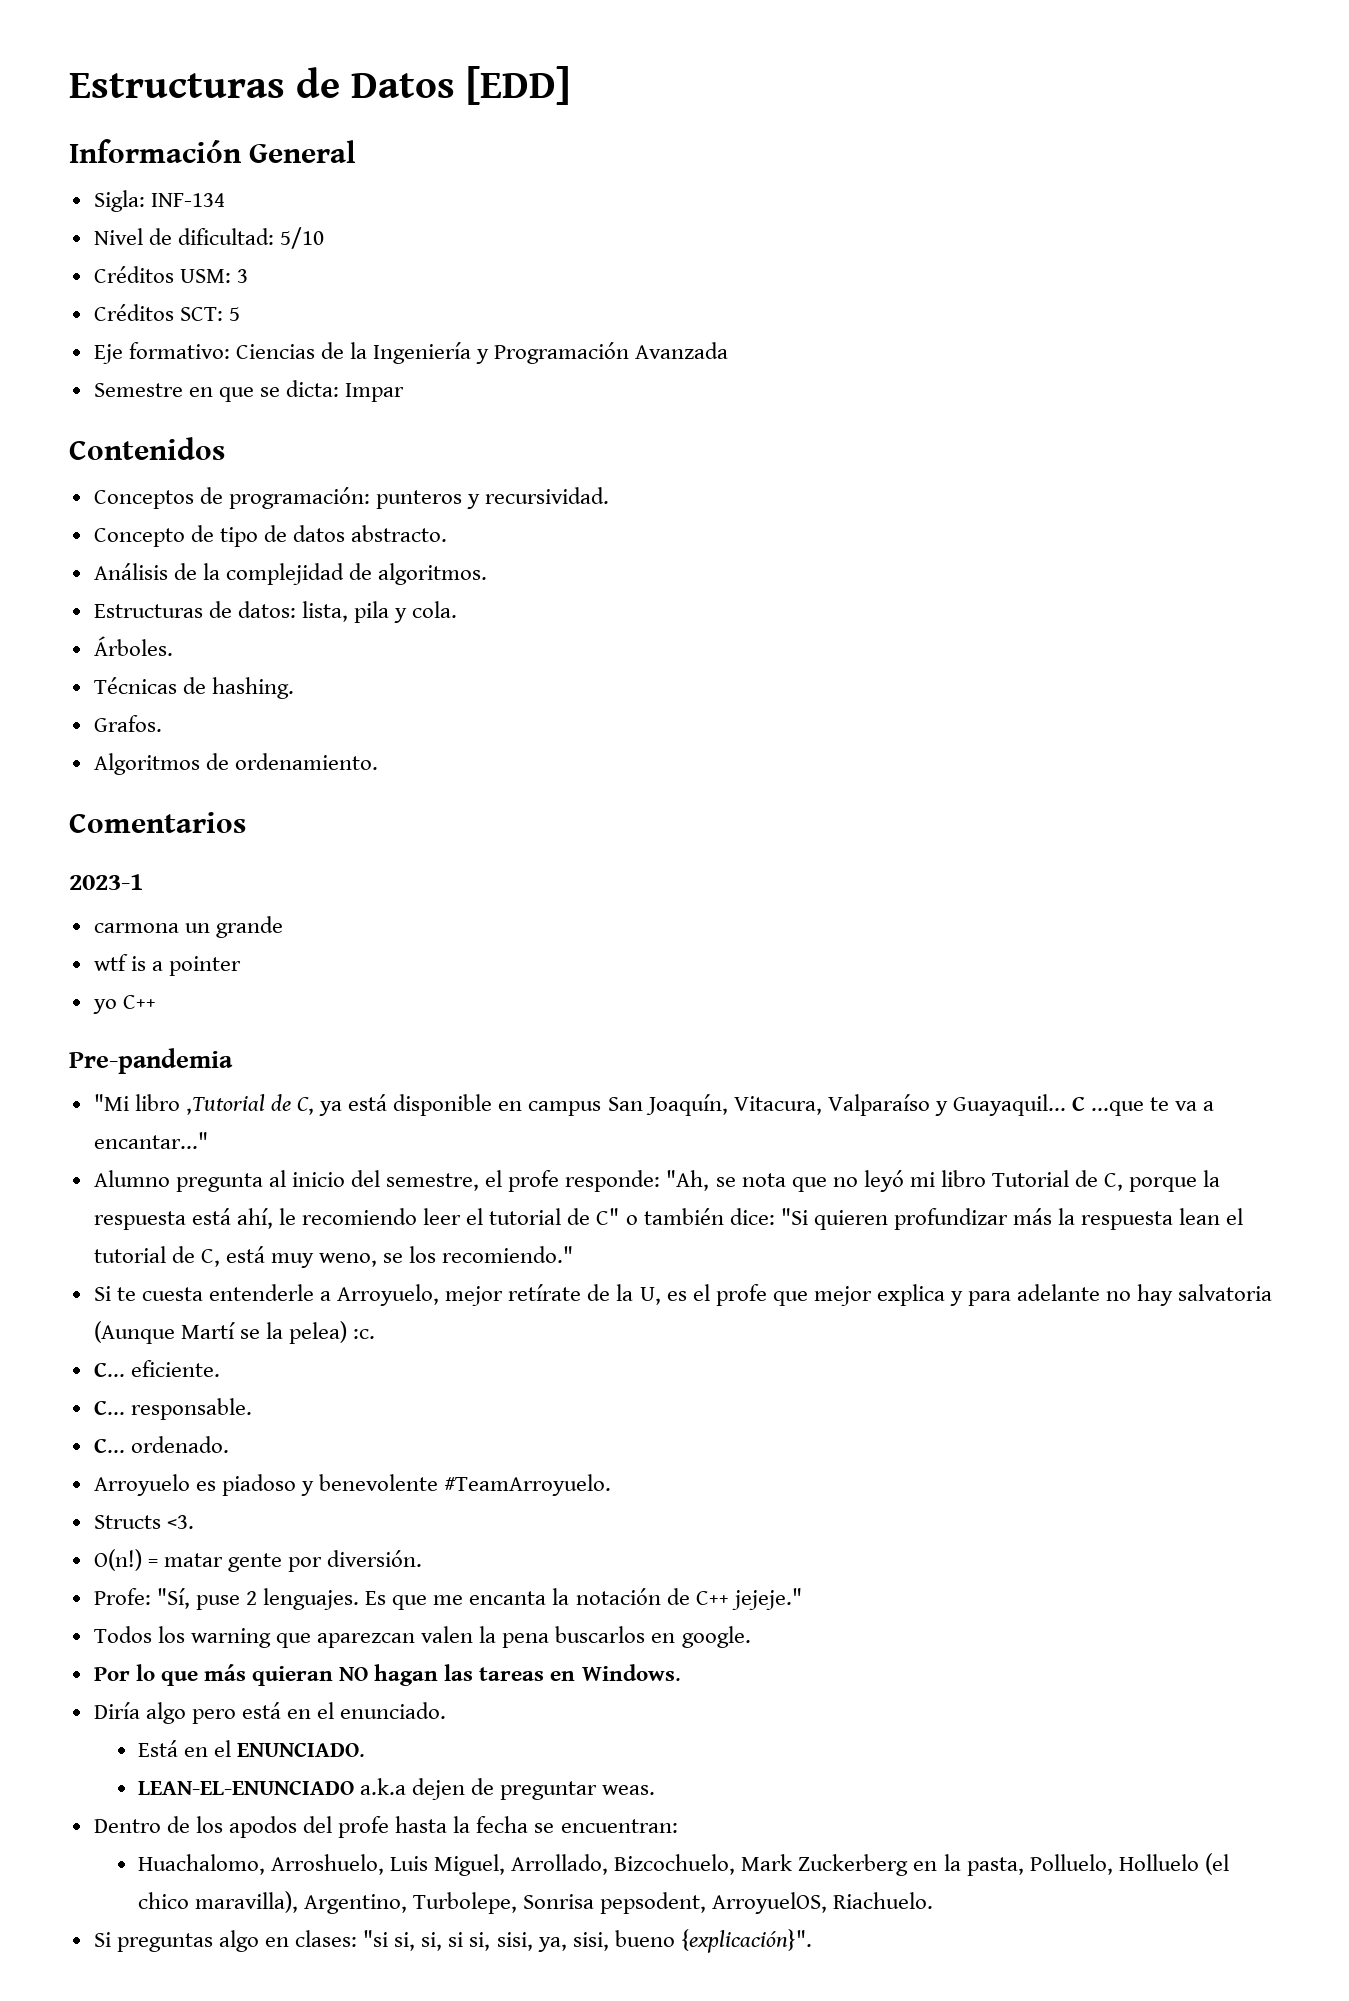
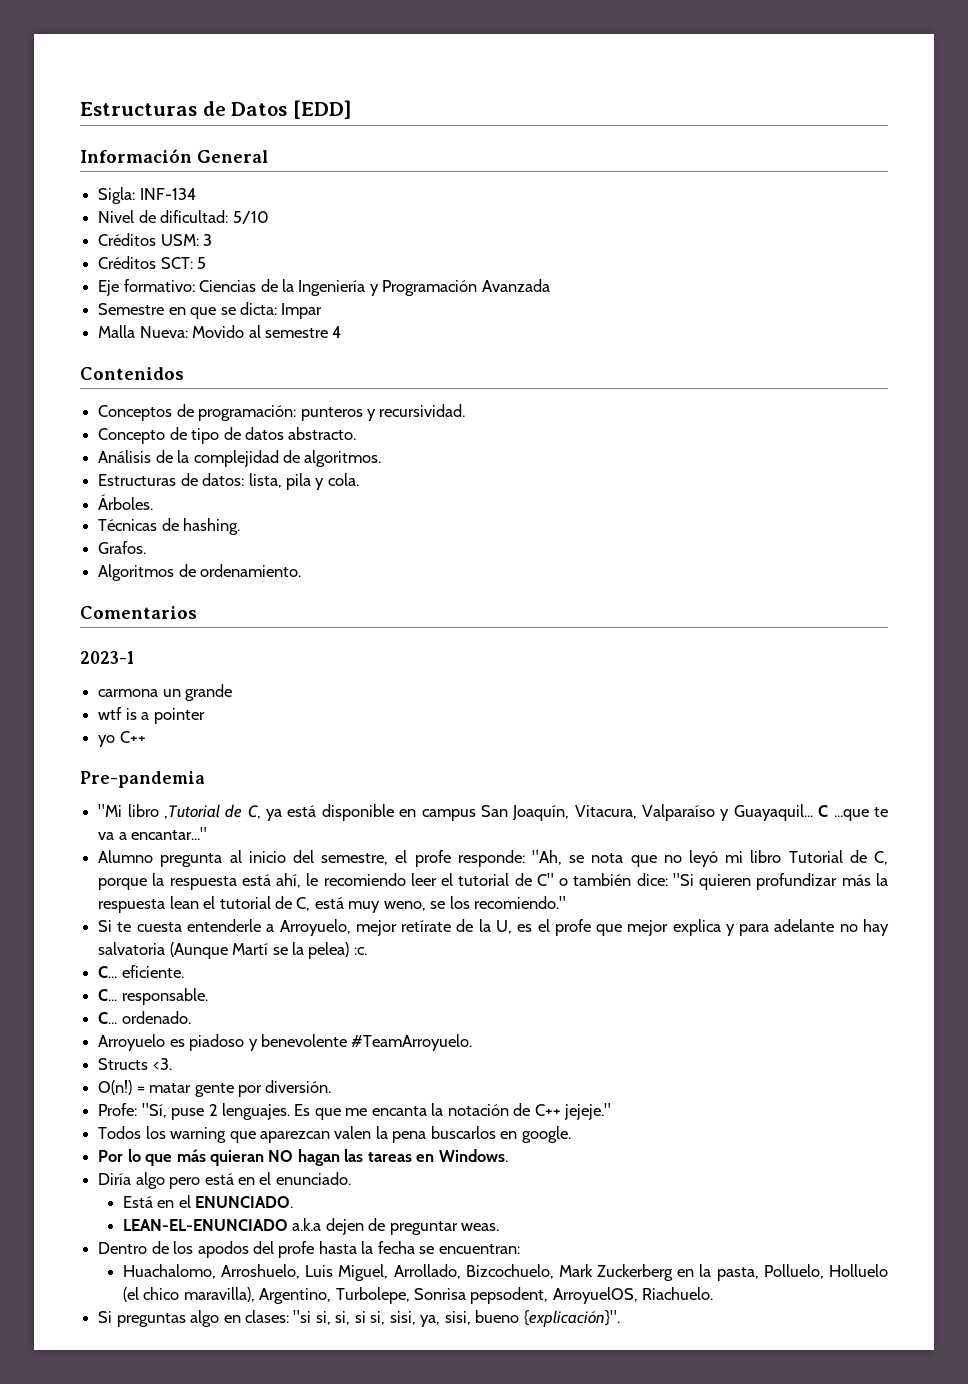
(405, 392) none -> [98,325,342,338] // Malla Nueva: Movido al semestre 4

